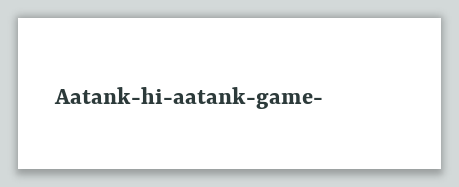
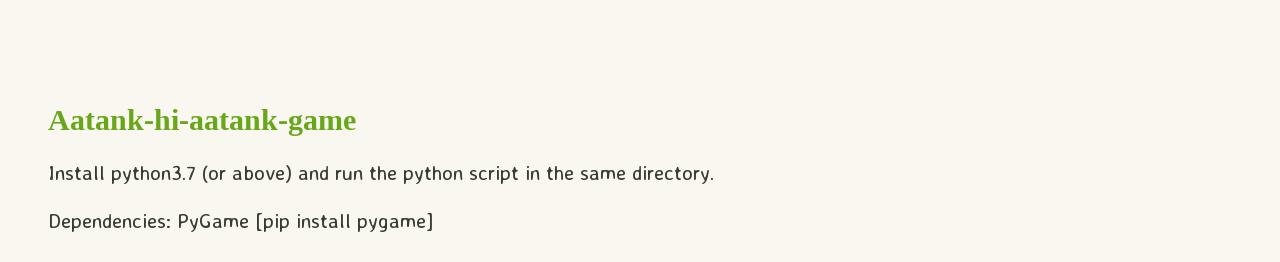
[54,87,323,109] Aatank-hi-aatank-game- -> [48,109,356,136] [48,165,714,184] [48,213,434,232] Aatank-hi-aatank-game // Install python3.7 (or above) and run the python script in the same directory. // Dependencies: PyGame [pip install pygame]

